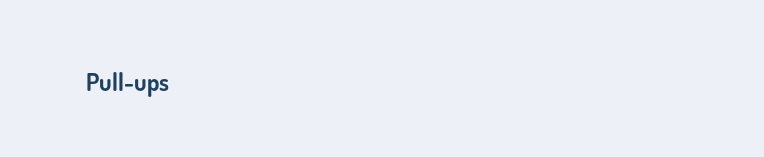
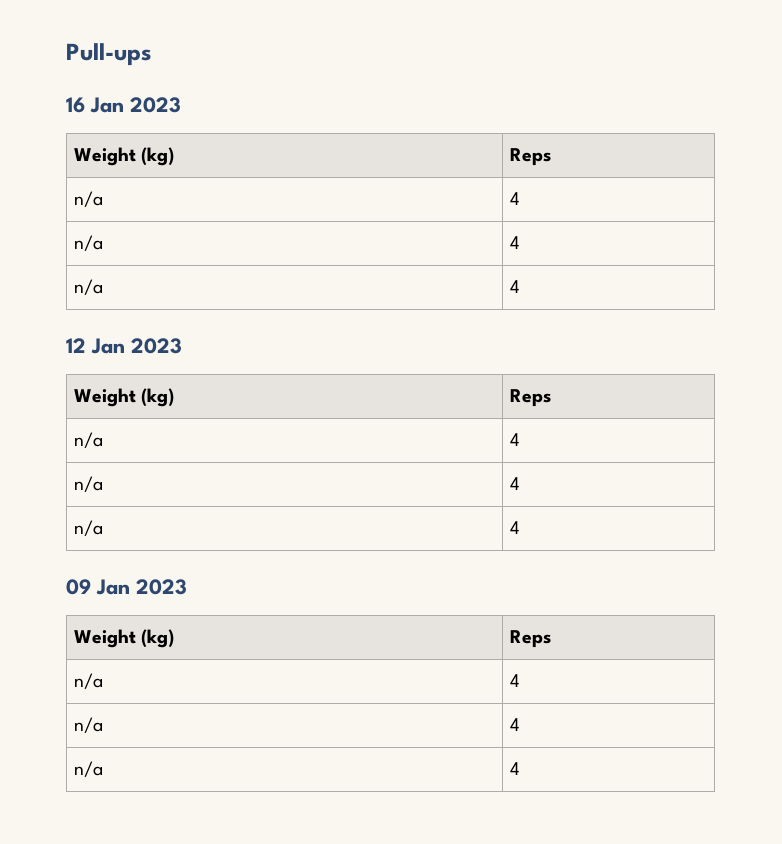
(169, 84) none -> [66,97,181,113] [73,147,175,166] [509,148,551,166] [73,191,103,207] [509,192,520,205] [73,235,103,251] [509,236,520,249] [73,279,103,295] [509,280,520,293] [66,338,182,354] [73,388,175,407] [509,389,551,407] [73,432,103,448] [509,433,520,446] [73,476,103,492] [509,477,520,490] [73,520,103,536] [509,521,520,534] [66,579,187,595] [73,629,175,648] [509,630,551,648] [73,673,103,689] [509,674,520,687] [73,717,103,733] [509,718,520,731] [73,761,103,777] [509,762,520,775] // 16 Jan 2023 // Weight (kg) | Reps // n/a | 4 // n/a | 4 // n/a | 4 // 12 Jan 2023 // Weight (kg) | Reps // n/a | 4 // n/a | 4 // n/a | 4 // 09 Jan 2023 // Weight (kg) | Reps // n/a | 4 // n/a | 4 // n/a | 4

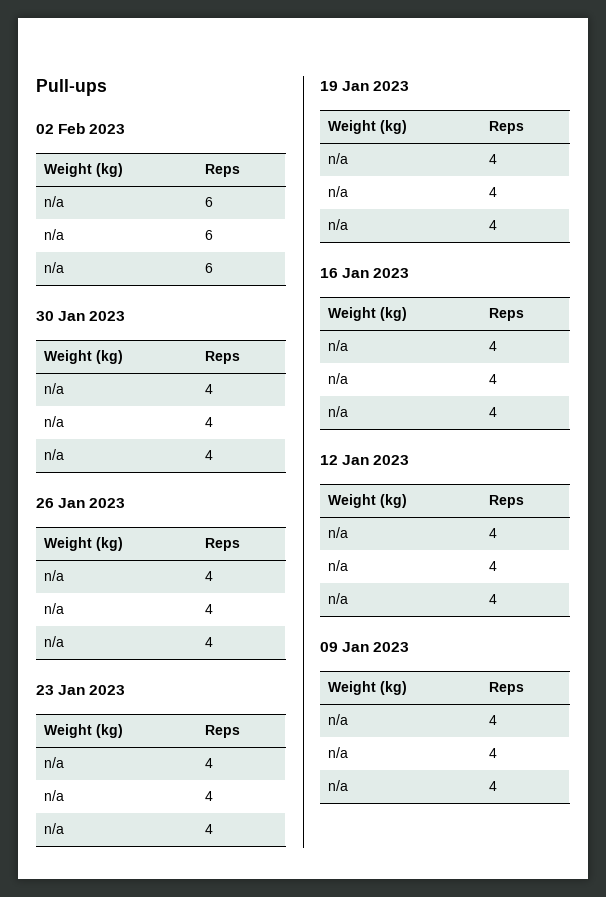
(152, 54) none -> [36,123,126,134] [44,163,124,177] [205,164,241,177] [44,196,65,207] [205,197,214,207] [44,229,65,240] [205,230,214,240] [44,262,65,273] [205,263,214,273] [36,311,126,321] [44,350,124,364] [205,351,241,364] [44,383,65,394] [205,384,214,394] [44,416,65,427] [205,417,214,427] [44,449,65,460] [205,450,214,460] [36,498,126,508] [44,537,124,551] [205,538,241,551] [44,570,65,581] [205,571,214,581] [44,603,65,614] [205,604,214,614] [44,636,65,647] [205,637,214,647] [36,685,126,695] [44,724,124,738] [205,725,241,738] [44,757,65,768] [205,758,214,768] [44,790,65,801] [205,791,214,801] [44,823,65,834] [205,824,214,834] [320,81,410,91] [328,120,408,134] [489,121,525,134] [328,153,349,164] [489,154,498,164] [328,186,349,197] [489,187,498,197] [328,219,349,230] [489,220,498,230] // 02 Feb 2023 // Weight (kg) | Reps // n/a | 6 // n/a | 6 // n/a | 6 // 30 Jan 2023 // Weight (kg) | Reps // n/a | 4 // n/a | 4 // n/a | 4 // 26 Jan 2023 // Weight (kg) | Reps // n/a | 4 // n/a | 4 // n/a | 4 // 23 Jan 2023 // Weight (kg) | Reps // n/a | 4 // n/a | 4 // n/a | 4 // 19 Jan 2023 // Weight (kg) | Reps // n/a | 4 // n/a | 4 // n/a | 4

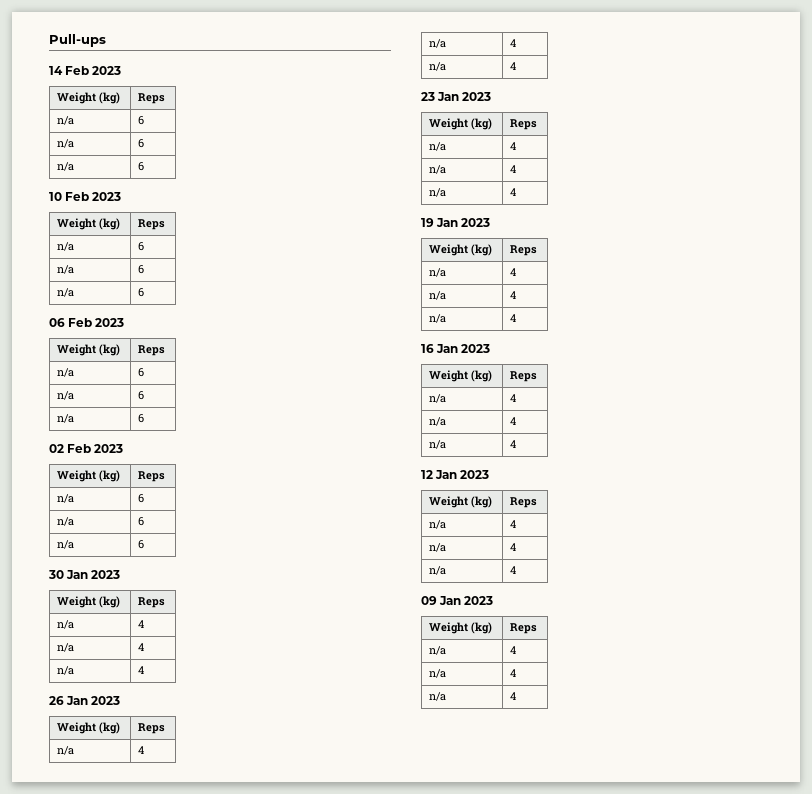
(107, 87) none -> [49,66,122,75] [57,92,121,104] [138,93,166,104] [57,116,75,125] [138,116,145,125] [57,139,75,148] [138,139,145,148] [57,162,75,171] [138,162,145,171] [49,192,122,201] [57,218,121,230] [138,219,166,230] [57,242,75,251] [138,242,145,251] [57,265,75,274] [138,265,145,274] [57,288,75,297] [138,288,145,297] [49,318,125,327] [57,344,121,356] [138,345,166,356] [57,368,75,377] [138,368,145,377] [57,391,75,400] [138,391,145,400] [57,414,75,423] [138,414,145,423] // 14 Feb 2023 // Weight (kg) | Reps // n/a | 6 // n/a | 6 // n/a | 6 // 10 Feb 2023 // Weight (kg) | Reps // n/a | 6 // n/a | 6 // n/a | 6 // 06 Feb 2023 // Weight (kg) | Reps // n/a | 6 // n/a | 6 // n/a | 6

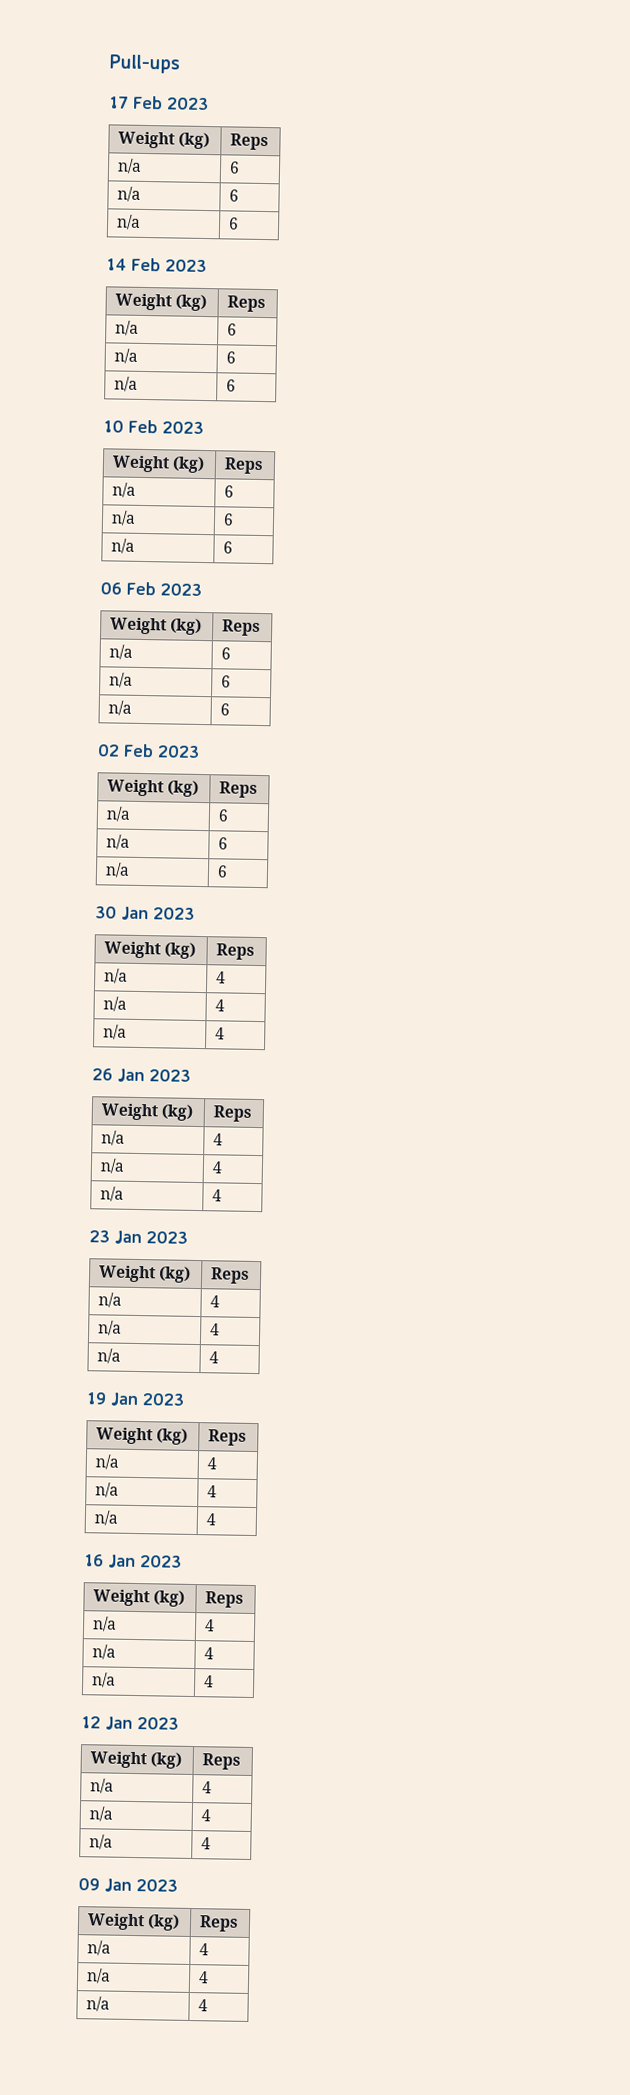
(106, 40) none -> [109,95,209,111] [117,131,210,150] [229,133,269,151] [116,158,142,174] [228,161,240,174] [116,186,141,202] [228,189,239,202] [115,214,141,230] [227,217,239,230] // 17 Feb 2023 // Weight (kg) | Reps // n/a | 6 // n/a | 6 // n/a | 6

